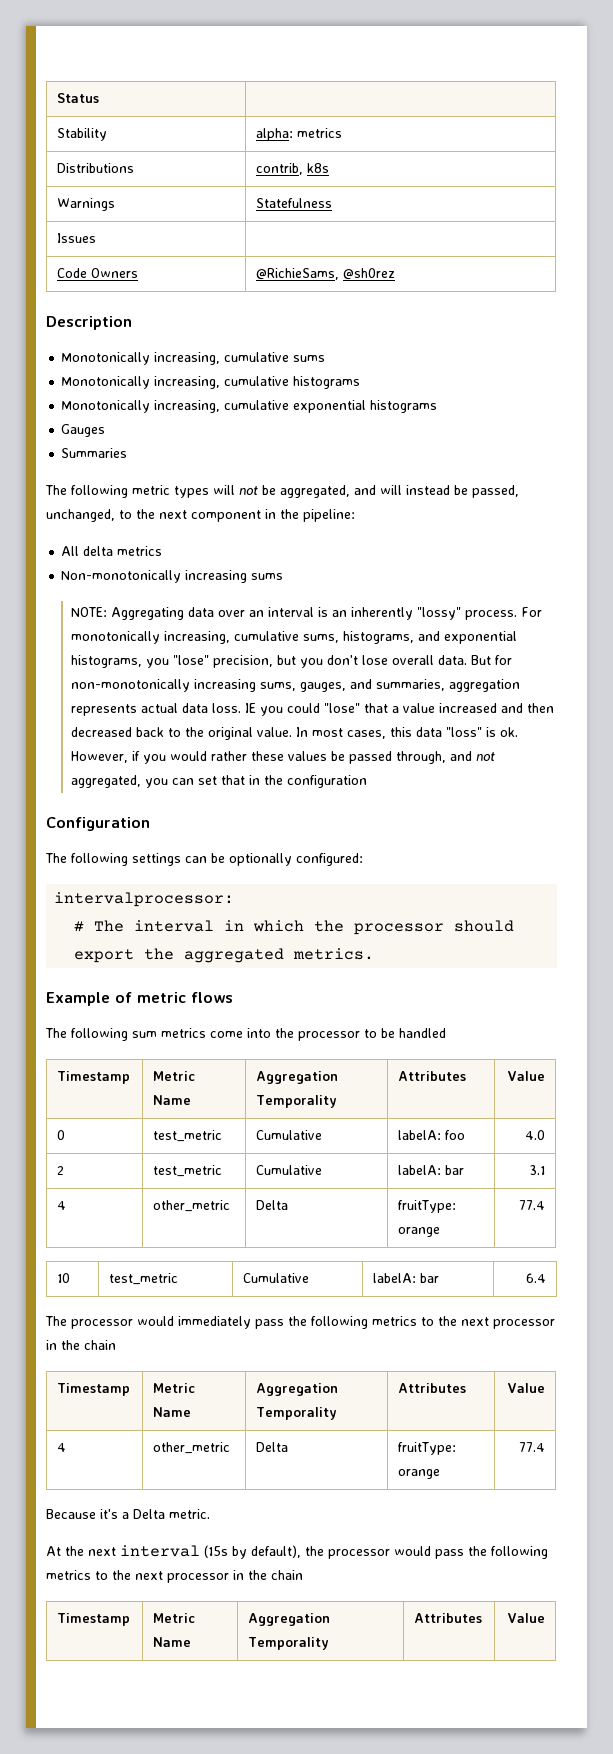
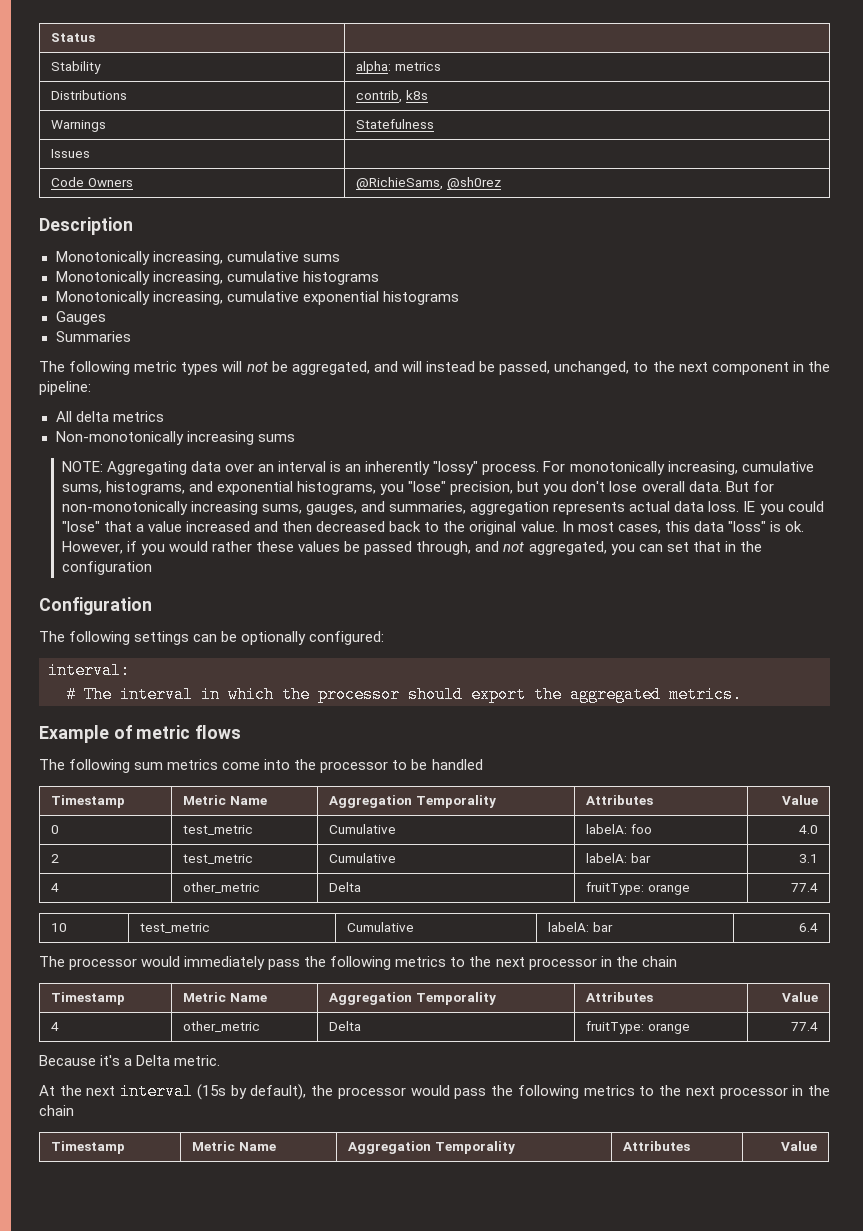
[54,892,235,907] intervalprocessor: -> [48,662,130,679] interval:

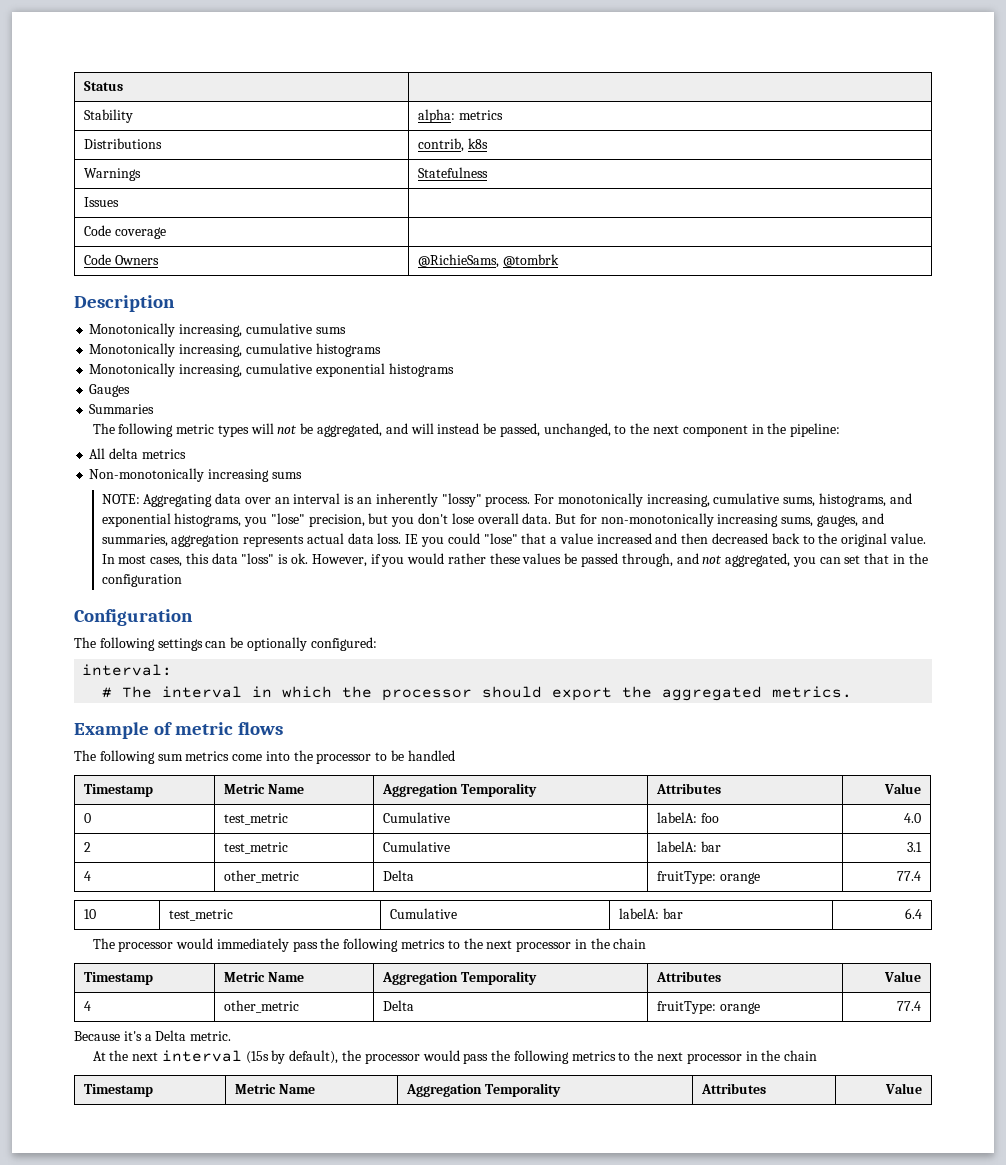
(90, 153) none -> [83,225,166,239] // Code coverage |
[446,177,501,190] @sh0rez -> [502,254,559,267] @tombrk

